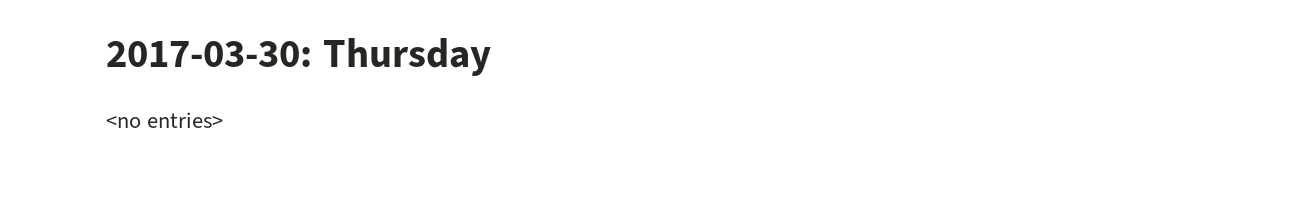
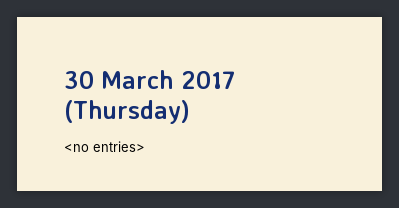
[106,38,491,76] 2017-03-30: Thursday -> [64,70,235,89] [64,100,190,124] 30 March 2017 (Thursday)

